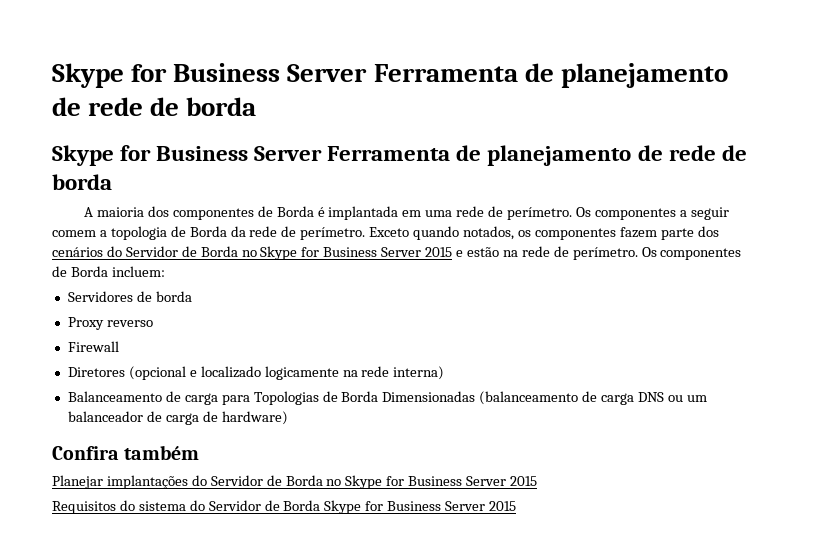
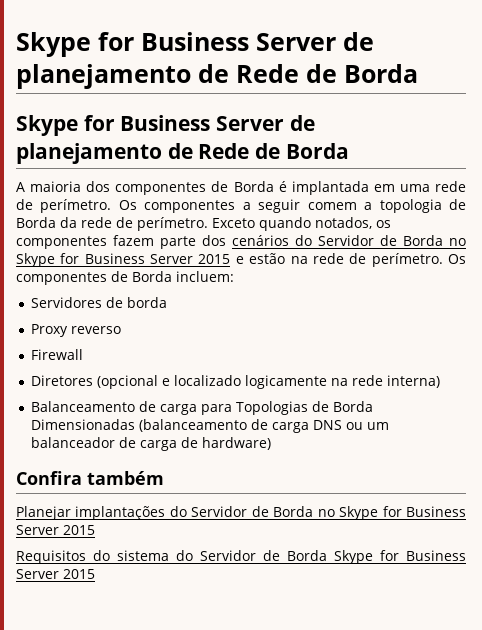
[52,63,728,88] [52,97,257,116] [52,145,747,166] [52,174,112,190] Skype for Business Server Ferramenta de planejamento de rede de borda // Skype for Business Server Ferramenta de planejamento de rede de borda -> [16,32,374,57] [16,64,418,89] [16,115,315,136] [16,143,349,164] Skype for Business Server de planejamento de Rede de Borda // Skype for Business Server de planejamento de Rede de Borda

